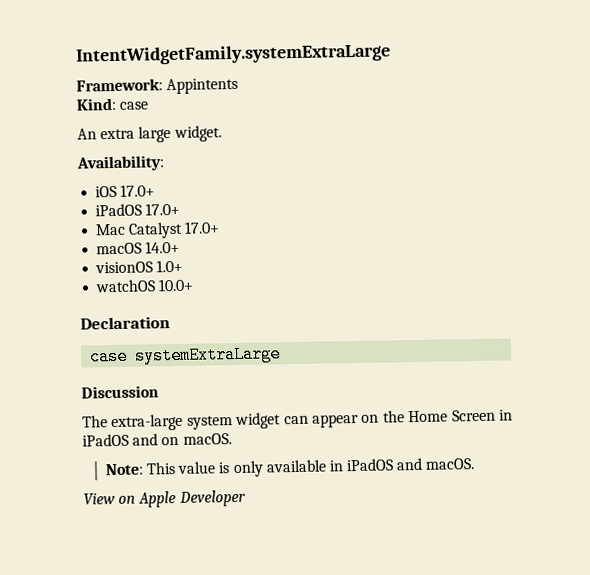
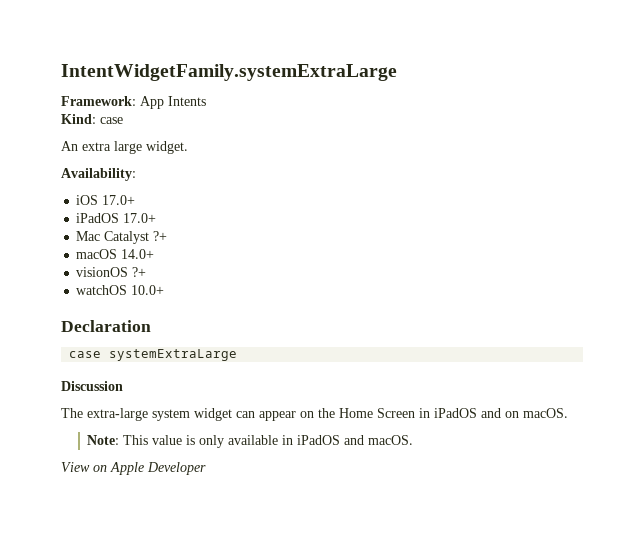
[166,77,239,95] Appintents -> [140,96,206,109] App Intents
[184,221,221,234] 17.0+ -> [153,231,168,241] ?+
[156,259,184,273] 1.0+ -> [132,267,147,277] ?+

